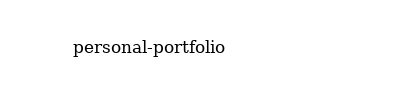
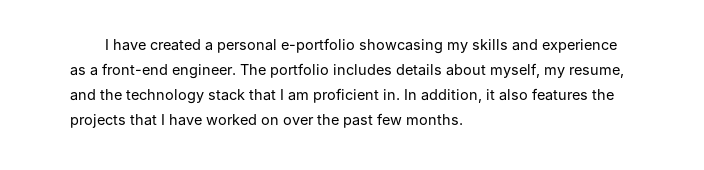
[73,40,225,57] personal-portfolio -> [104,38,617,54] [70,63,624,79] [70,88,614,104] [70,113,463,128] I have created a personal e-portfolio showcasing my skills and experience as a front-end engineer. The portfolio includes details about myself, my resume, and the technology stack that I am proficient in. In addition, it also features the projects that I have worked on over the past few months.

